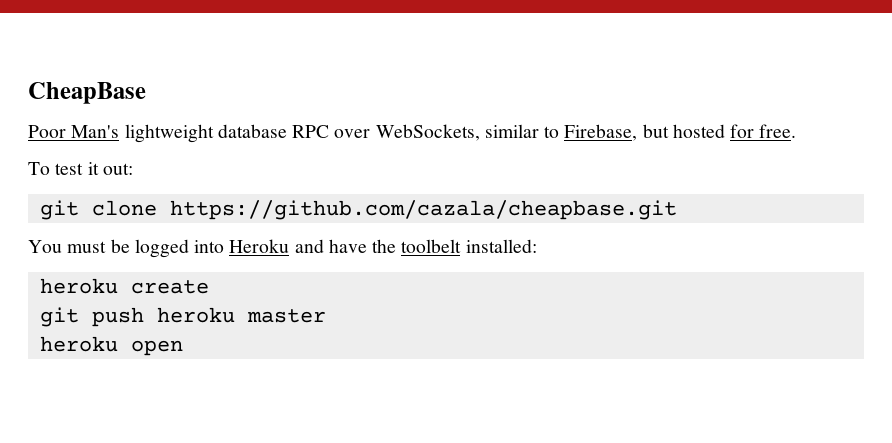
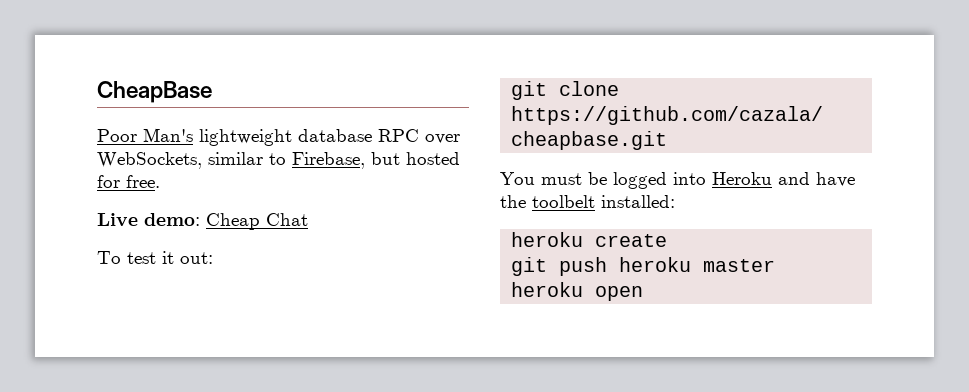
(797, 131) none -> [97,213,308,230] // Live demo: Cheap Chat

